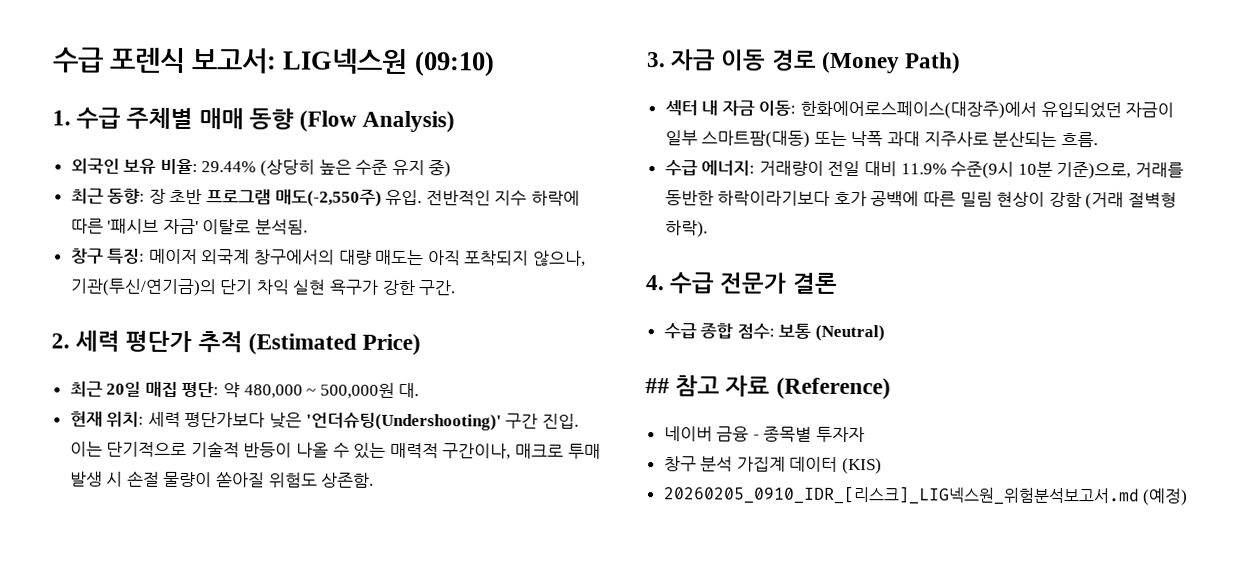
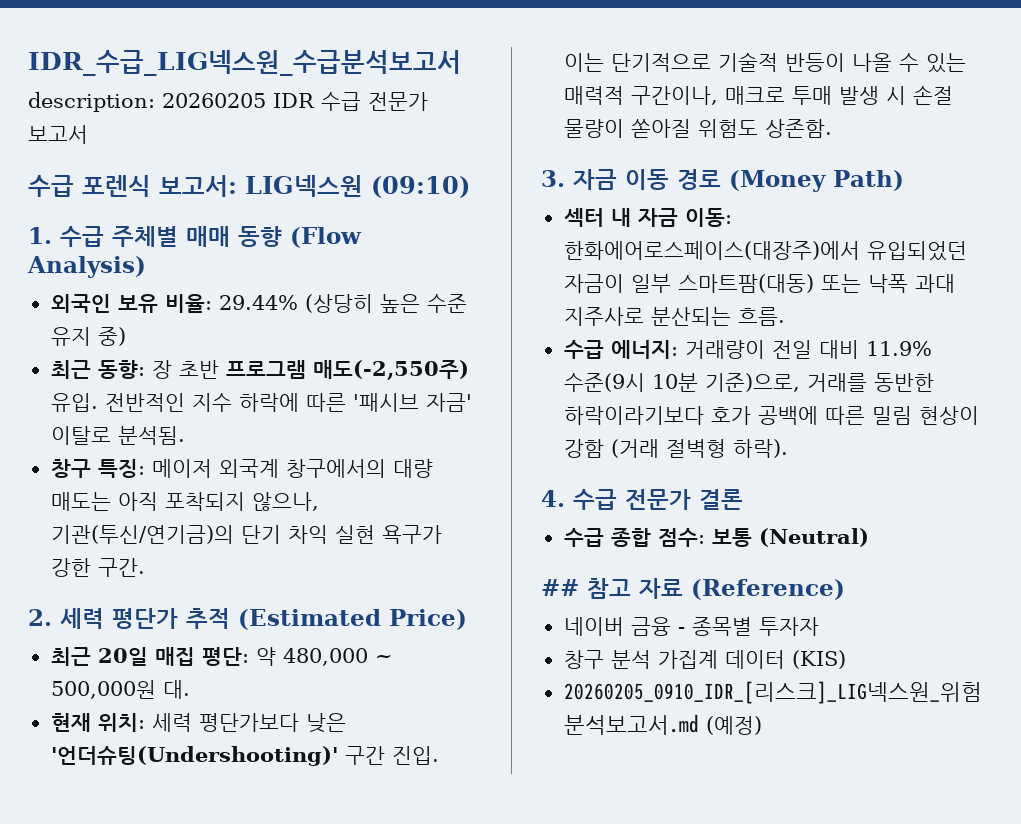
(52, 60) none -> [28,50,461,76] [28,92,428,112] [28,125,88,144] IDR_수급_LIG넥스원_수급분석보고서 // description: 20260205 IDR 수급 전문가 보고서 //

